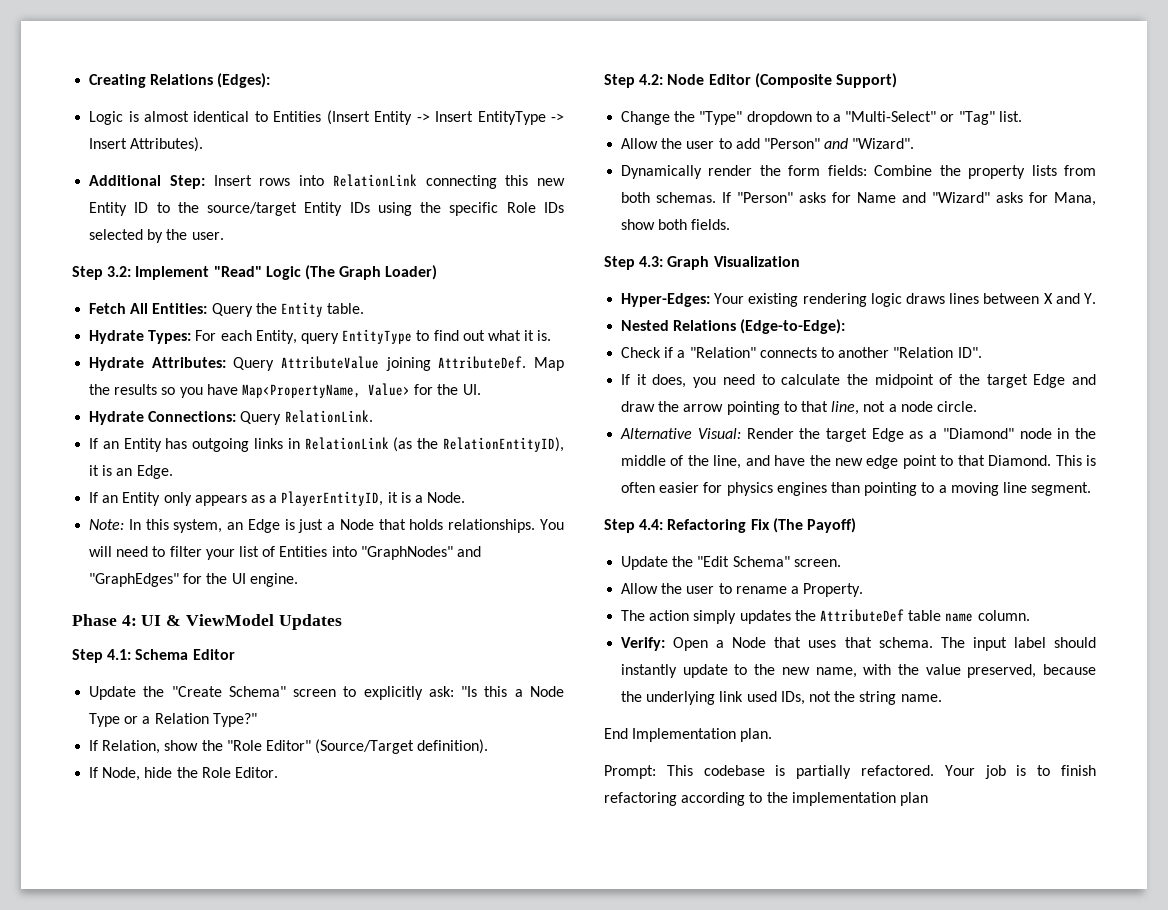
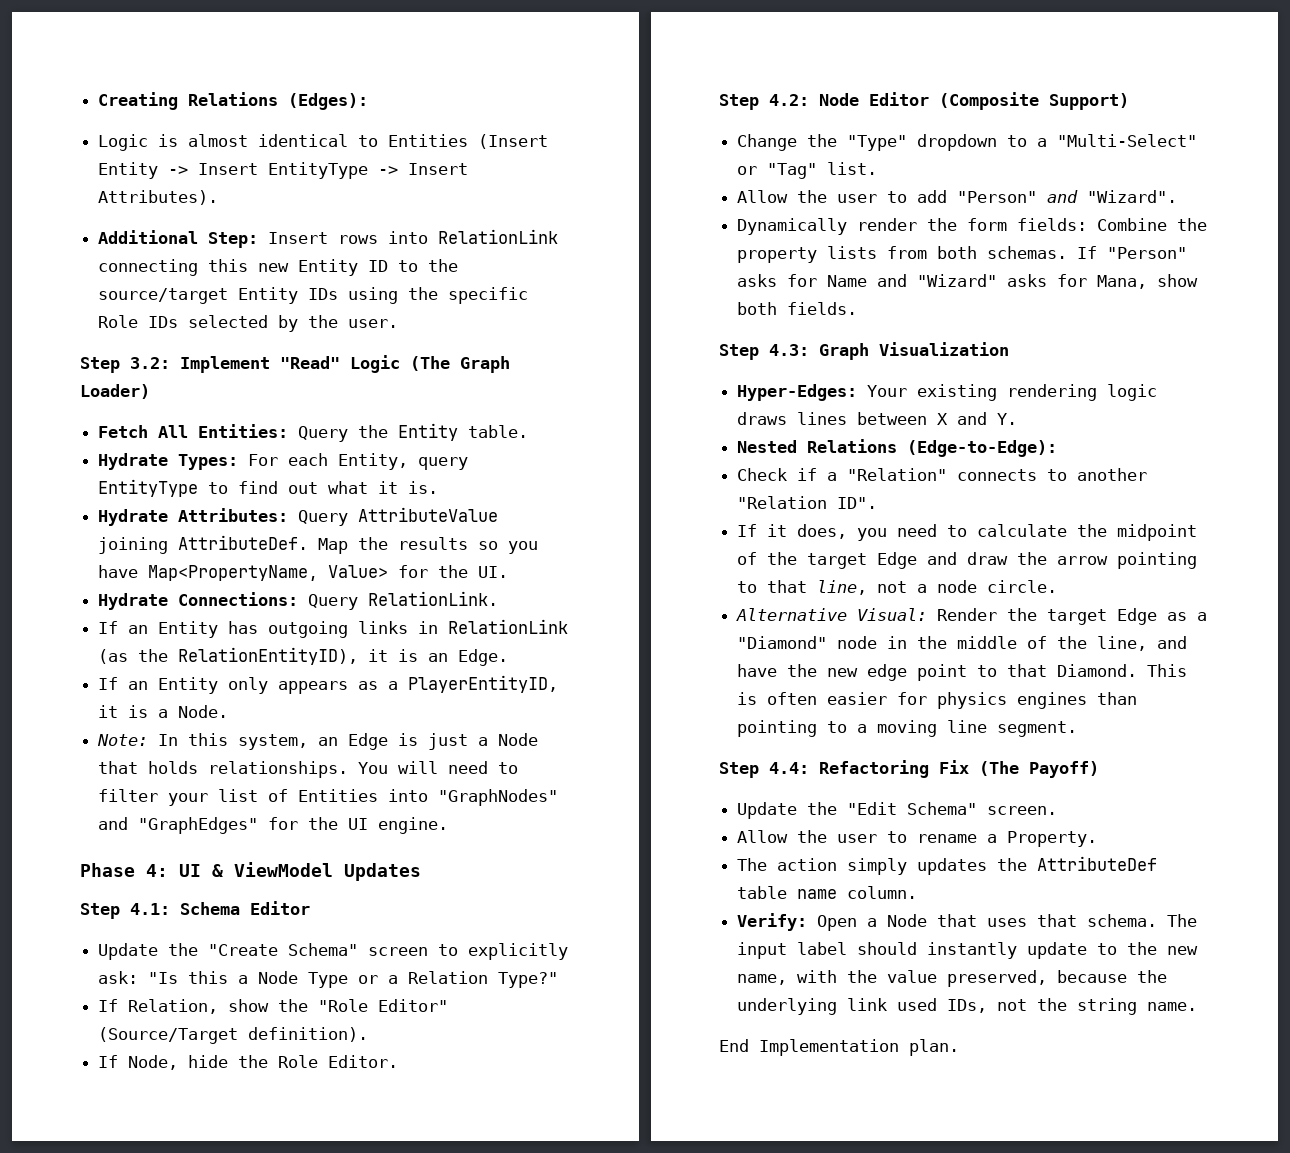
[604,765,1096,779] [604,792,928,806] // Prompt: This codebase is partially refactored. Your job is to finish refactoring according to the implementation plan -> (959, 1047) none

